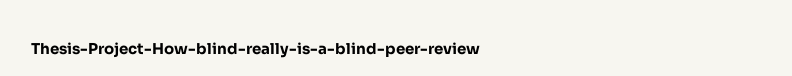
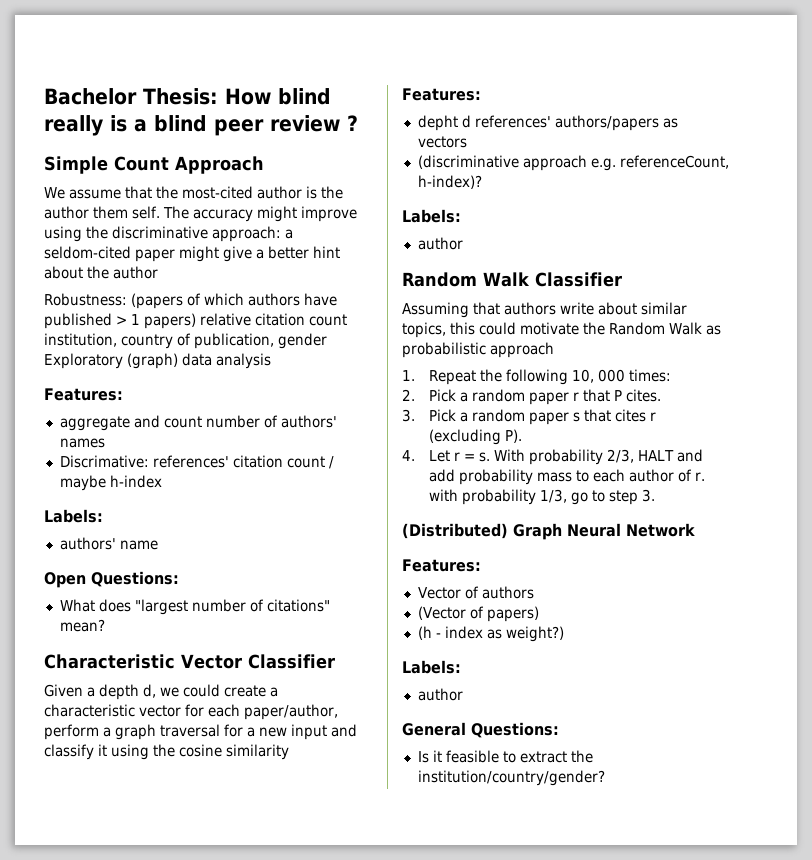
[31,42,480,58] Thesis-Project-How-blind-really-is-a-blind-peer-review -> [44,88,331,105] [44,115,358,136] [44,156,264,174] [44,186,343,199] [44,206,357,222] [44,226,293,242] [44,246,340,262] [44,266,158,279] [44,293,337,309] [44,313,347,329] [44,333,327,349] [44,353,271,369] [44,388,123,401] [59,415,337,431] [59,438,105,448] [59,455,334,469] [59,475,162,491] [44,509,103,523] [59,537,158,550] [44,571,179,588] [59,599,330,615] [59,619,105,632] [44,654,335,669] [44,684,278,700] [44,704,338,720] [44,724,357,740] [44,744,289,760] [402,88,481,101] [417,115,678,131] [417,136,467,148] [417,155,729,171] [417,175,482,189] [402,209,461,223] [417,237,463,250] [402,272,622,287] [402,302,687,318] [402,322,721,338] [402,342,554,358] [402,369,671,385] [402,389,661,405] [402,409,656,425] [428,429,522,445] [402,449,703,465] [428,469,705,485] [428,489,655,505] [402,523,695,540] [402,559,481,572] [417,586,534,599] [417,606,539,622] [417,626,564,642] [402,660,461,674] [417,688,463,701] [402,722,559,738] [417,750,593,763] [417,770,605,786] Bachelor Thesis: How blind really is a blind peer review ? // Simple Count Approach // We assume that the most-cited author is the author them self. The accuracy might improve using the discriminative approach: a seldom-cited paper might give a better hint about the author // Robustness: (papers of which authors have published > 1 papers) relative citation count institution, country of publication, gender Exploratory (graph) data analysis // Features: // aggregate and count number of authors' names // Discrimative: references' citation count / maybe h-index // Labels: // authors' name // Open Questions: // What does "largest number of citations" mean? // Characteristic Vector Classifier // Given a depth d, we could create a characteristic vector for each paper/author, perform a graph traversal for a new input and classify it using the cosine similarity // Features: // depht d references' authors/papers as vectors // (discriminative approach e.g. referenceCount, h-index)? // Labels: // author // Random Walk Classifier // Assuming that authors write about similar topics, this could motivate the Random Walk as probabilistic approach // 1. Repeat the following 10, 000 times: // 2. Pick a random paper r that P cites. // 3. Pick a random paper s that cites r (excluding P). // 4. Let r = s. With probability 2/3, HALT and add probability mass to each author of r. with probability 1/3, go to step 3. // (Distributed) Graph Neural Network // Features: // Vector of authors // (Vector of papers) // (h - index as weight?) // Labels: // author // General Questions: // Is it feasible to extract the institution/country/gender?

